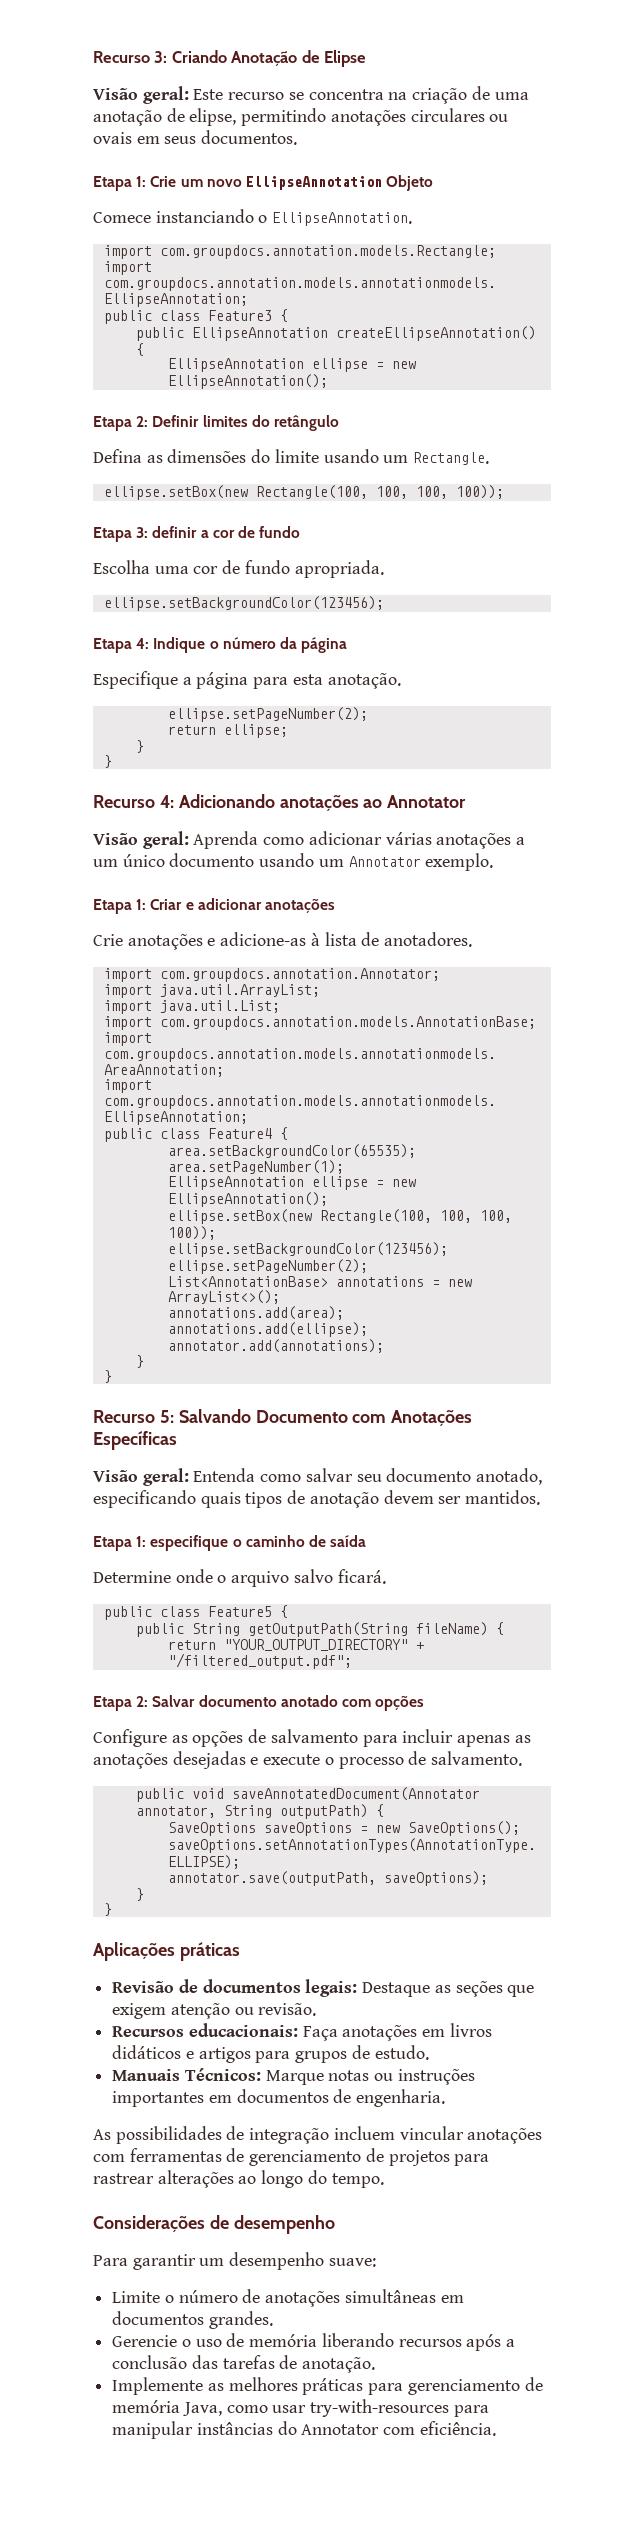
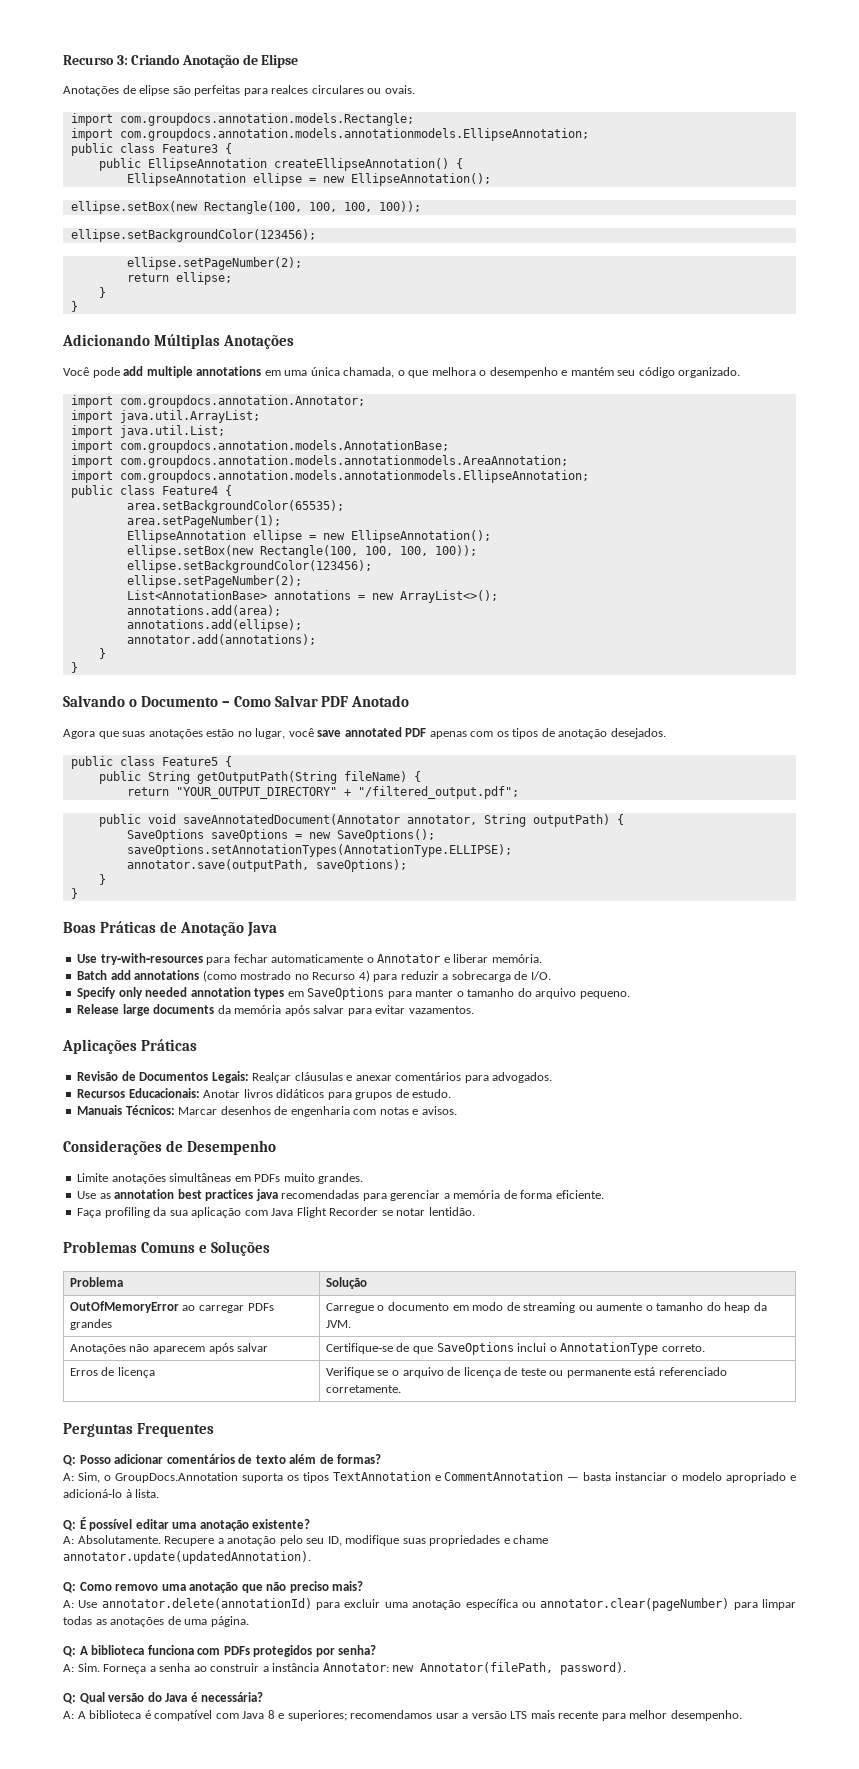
[93,86,529,104] [93,108,509,126] [93,130,298,145] [93,175,434,191] [93,209,413,226] Visão geral: Este recurso se concentra na criação de uma anotação de elipse, permitindo anotações circulares ou ovais em seus documentos. // Etapa 1: Crie um novo EllipseAnnotation Objeto // Comece instanciando o EllipseAnnotation. -> [63,85,415,96] Anotações de elipse são perfeitas para realces circulares ou ovais.
[93,415,339,431] [93,449,490,465] [103,485,504,500] [93,526,301,542] [93,560,384,578] [103,596,384,611] [93,637,348,653] [93,671,401,689] // Etapa 2: Definir limites do retângulo // Defina as dimensões do limite usando um Rectangle. // ellipse.setBox(new Rectangle(100, 100, 100, 100)); // Etapa 3: definir a cor de fundo // Escolha uma cor de fundo apropriada. // ellipse.setBackgroundColor(123456); // Etapa 4: Indique o número da página // Especifique a página para esta anotação. -> [70,201,421,214] [70,229,316,242] // ellipse.setBox(new Rectangle(100, 100, 100, 100)); // ellipse.setBackgroundColor(123456);
[93,794,467,811] [93,831,526,849] [93,853,494,871] [93,898,335,914] [93,932,473,950] Recurso 4: Adicionando anotações ao Annotator // Visão geral: Aprenda como adicionar várias anotações a um único documento usando um Annotator exemplo. // Etapa 1: Criar e adicionar anotações // Crie anotações e adicione-as à lista de anotadores. -> [62,334,294,349] [63,366,741,378] Adicionando Múltiplas Anotações // Você pode add multiple annotations em uma única chamada, o que melhora o desempenho e mantém seu código organizado.
[93,1409,473,1426] [93,1431,177,1450] [93,1468,543,1486] [93,1490,541,1508] [93,1535,367,1551] [93,1569,386,1587] Recurso 5: Salvando Documento com Anotações Específicas // Visão geral: Entenda como salvar seu documento anotado, especificando quais tipos de anotação devem ser mantidos. // Etapa 1: especifique o caminho de saída // Determine onde o arquivo salvo ficará. -> [63,695,410,707] [63,727,666,739] Salvando o Documento – Como Salvar PDF Anotado // Agora que suas anotações estão no lugar, você save annotated PDF apenas com os tipos de anotação desejados.
[93,1695,425,1711] [93,1729,531,1747] [93,1751,523,1769] // Etapa 2: Salvar documento anotado com opções // Configure as opções de salvamento para incluir apenas as anotações desejadas e execute o processo de salvamento. -> (519, 792) none
(112, 1909) none -> [63,921,277,937] [77,953,542,965] [77,970,551,982] [77,987,630,1000] [77,1004,474,1016] // Boas Práticas de Anotação Java // Use try‑with‑resources para fechar automaticamente o Annotator e liberar memória. // Batch add annotations (como mostrado no Recurso 4) para reduzir a sobrecarga de I/O. // Specify only needed annotation types em SaveOptions para manter o tamanho do arquivo pequeno. // Release large documents da memória após salvar para evitar vazamentos.
[179,1942,240,1961] práticas -> [140,1039,197,1051] Práticas
[202,1979,535,1997] [112,2003,317,2019] [112,2023,492,2041] [112,2045,251,2063] documentos legais: Destaque as seções que exigem atenção ou revisão. // Recursos educacionais: Faça anotações em livros didáticos e artigos -> [139,1071,553,1083] [77,1088,325,1098] Documentos Legais: Realçar cláusulas e anexar comentários para advogados. // Recursos Educacionais: Anotar livros didáticos
[265,2069,475,2085] [112,2089,446,2107] [93,2126,543,2144] [93,2148,490,2166] [93,2170,384,2188] [93,2215,335,2234] [93,2252,376,2270] [112,2289,261,2303] Marque notas ou instruções importantes em documentos de engenharia. // As possibilidades de integração incluem vincular anotações com ferramentas de gerenciamento de projetos para rastrear alterações ao longo do tempo. // Considerações de desempenho // Para garantir um desempenho suave: // Limite o número de -> [178,1106,457,1117] [63,1140,276,1155] [77,1173,109,1182] Marcar desenhos de engenharia com notas e avisos. // Considerações de Desempenho // Limite
[112,2311,205,2325] documentos -> [254,1173,315,1182] PDFs muito
[112,2333,516,2351] [112,2355,376,2373] [112,2377,543,2395] [112,2399,489,2417] [112,2421,496,2439] Gerencie o uso de memória liberando recursos após a conclusão das tarefas de anotação. // Implemente as melhores práticas para gerenciamento de memória Java, como usar try-with-resources para manipular instâncias do Annotator com eficiência. -> [77,1189,604,1201] [77,1207,475,1218] [63,1241,270,1256] [69,1277,123,1287] [325,1277,367,1289] [69,1301,274,1313] [69,1319,112,1330] [325,1302,767,1313] [325,1320,351,1328] [69,1343,269,1354] [325,1342,705,1355] [69,1367,155,1378] [325,1367,727,1378] [325,1385,401,1393] [63,1423,214,1437] [63,1454,382,1466] [63,1471,796,1483] [63,1489,160,1498] [63,1517,311,1531] [63,1535,549,1546] [63,1551,311,1564] [63,1581,364,1593] [63,1598,797,1611] [63,1616,249,1627] [63,1645,377,1657] [63,1662,627,1675] [63,1692,264,1704] [63,1710,742,1721] Use as annotation best practices java recomendadas para gerenciar a memória de forma eficiente. // Faça profiling da sua aplicação com Java Flight Recorder se notar lentidão. // Problemas Comuns e Soluções // Problema | Solução // OutOfMemoryError ao carregar PDFs grandes | Carregue o documento em modo de streaming ou aumente o tamanho do heap da JVM. // Anotações não aparecem após salvar | Certifique‑se de que SaveOptions inclui o AnnotationType correto. // Erros de licença | Verifique se o arquivo de licença de teste ou permanente está referenciado corretamente. // Perguntas Frequentes // Q: Posso adicionar comentários de texto além de formas? // A: Sim, o GroupDocs.Annotation suporta os tipos TextAnnotation e CommentAnnotation — basta instanciar o modelo apropriado e adicioná‑lo à lista. // Q: É possível editar uma anotação existente? // A: Absolutamente. Recupere a anotação pelo seu ID, modifique suas propriedades e chame annotator.update(updatedAnnotation). // Q: Como removo uma anotação que não preciso mais? // A: Use annotator.delete(annotationId) para excluir uma anotação específica ou annotator.clear(pageNumber) para limpar todas as anotações de uma página. // Q: A biblioteca funciona com PDFs protegidos por senha? // A: Sim. Forneça a senha ao construir a instância Annotator: new Annotator(filePath, password). // Q: Qual versão do Java é necessária? // A: A biblioteca é compatível com Java 8 e superiores; recomendamos usar a versão LTS mais recente para melhor desempenho.

